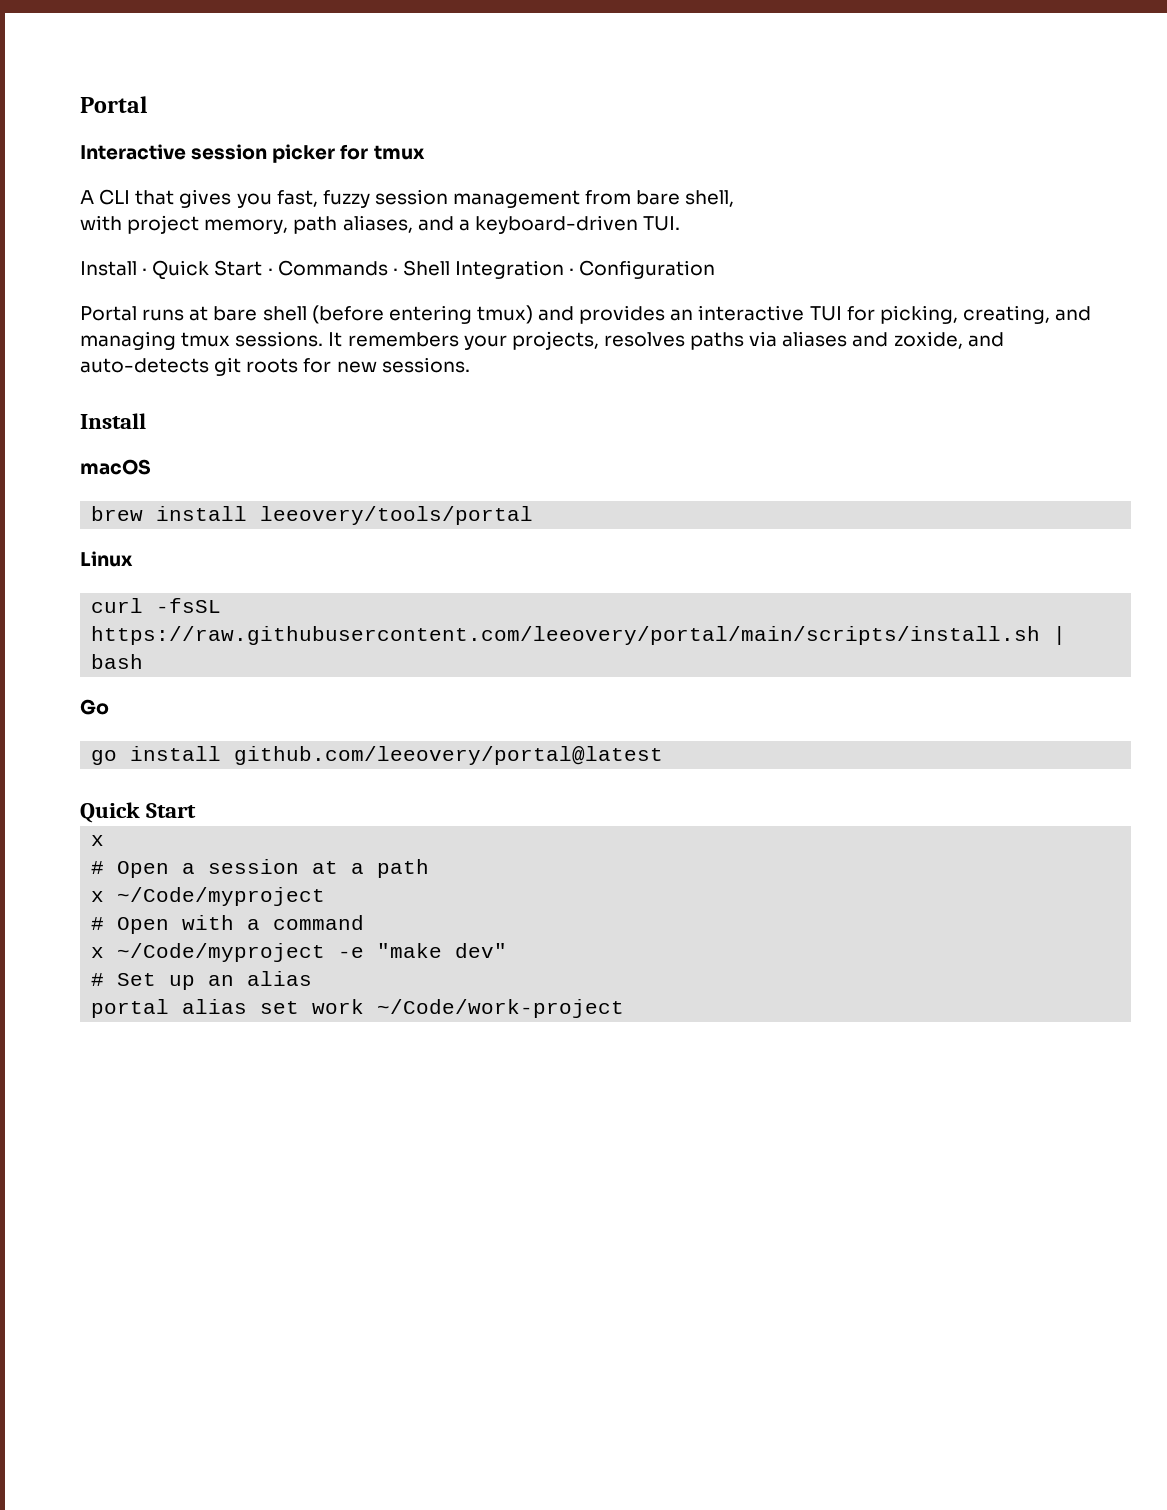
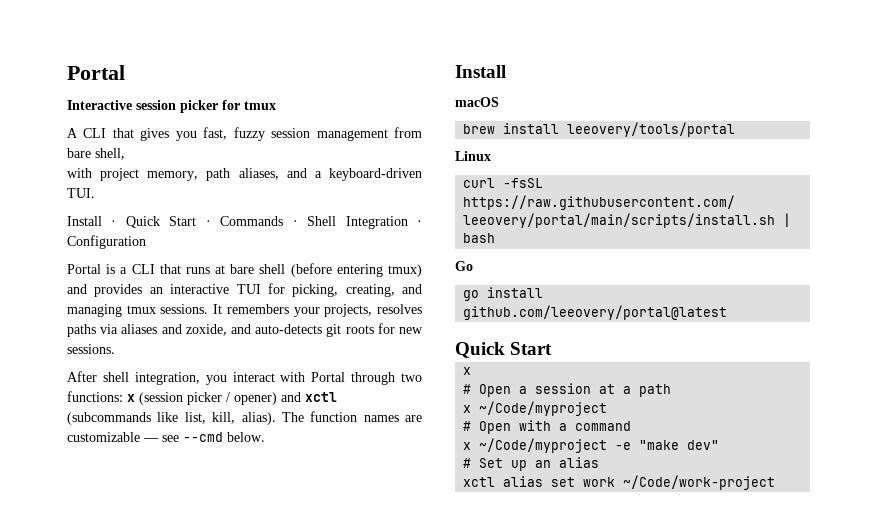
(137, 313) none -> [106,264,181,274] is a CLI that
(470, 365) none -> [67,371,422,385] [67,391,337,405] [67,411,422,425] [67,432,265,442] // After shell integration, you interact with Portal through two functions: x (session picker / opener) and xctl (subcommands like list, kill, alias). The function names are customizable — see --cmd below.
[91,999,170,1018] portal -> [463,477,496,487] xctl

